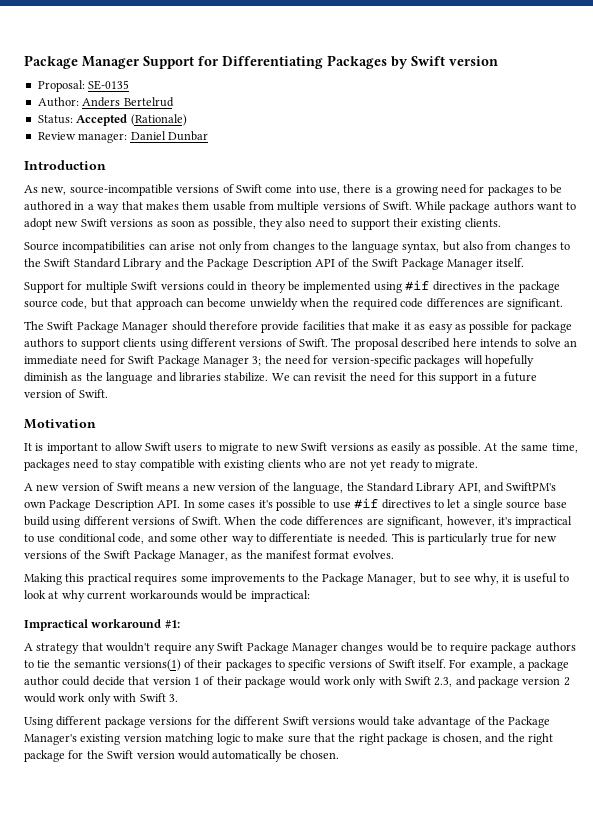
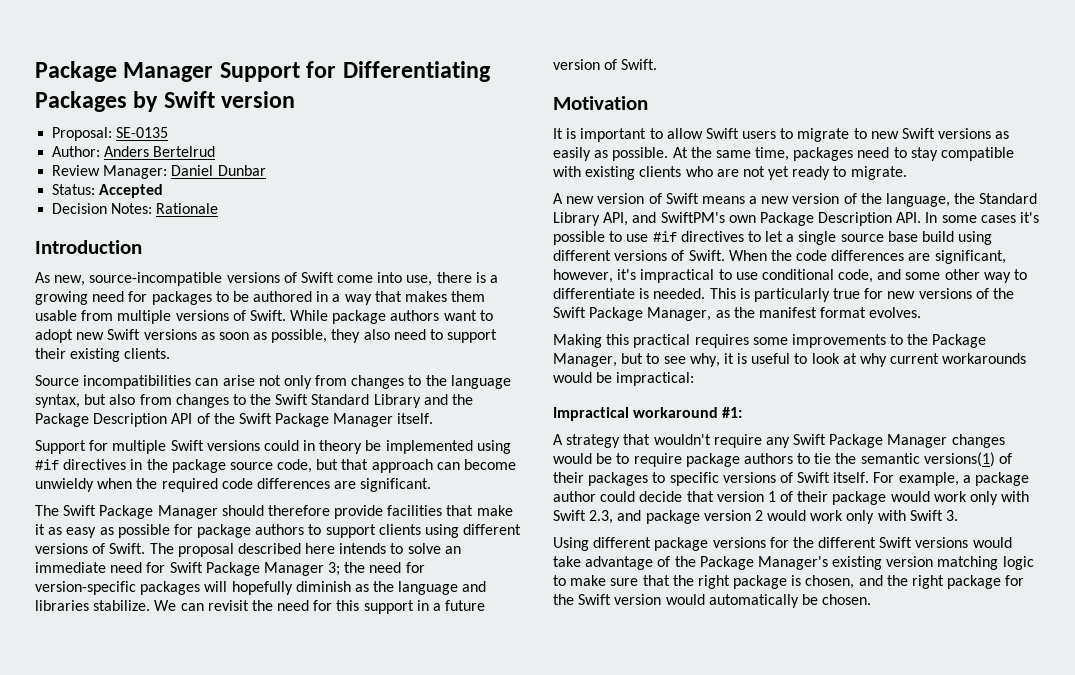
[37,114,187,126] [37,131,208,143] Status: Accepted (Rationale) // Review manager: Daniel Dunbar -> [52,165,266,179] [52,184,164,198] [52,203,219,214] Review Manager: Daniel Dunbar // Status: Accepted // Decision Notes: Rationale

